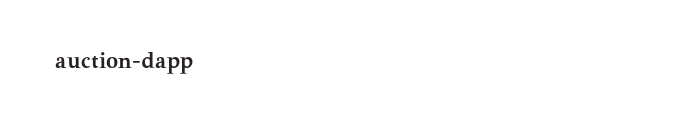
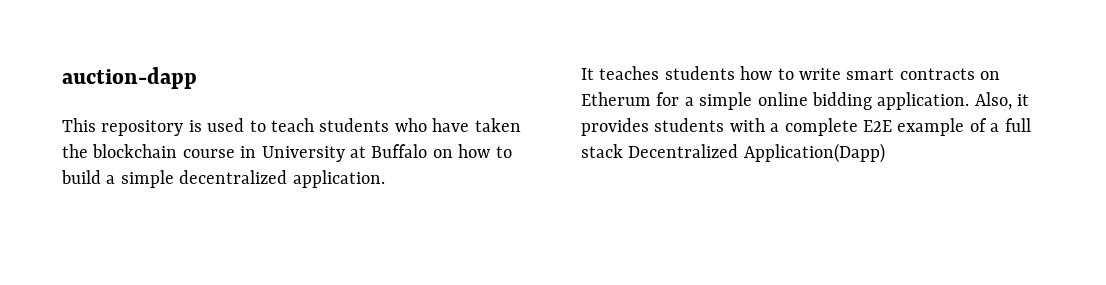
(193, 63) none -> [62,118,521,136] [62,144,512,162] [61,170,385,188] [581,66,1001,80] [581,92,1030,110] [581,118,1031,136] [581,143,885,163] // This repository is used to teach students who have taken the blockchain course in University at Buffalo on how to build a simple decentralized application. // It teaches students how to write smart contracts on Etherum for a simple online bidding application. Also, it provides students with a complete E2E example of a full stack Decentralized Application(Dapp)

